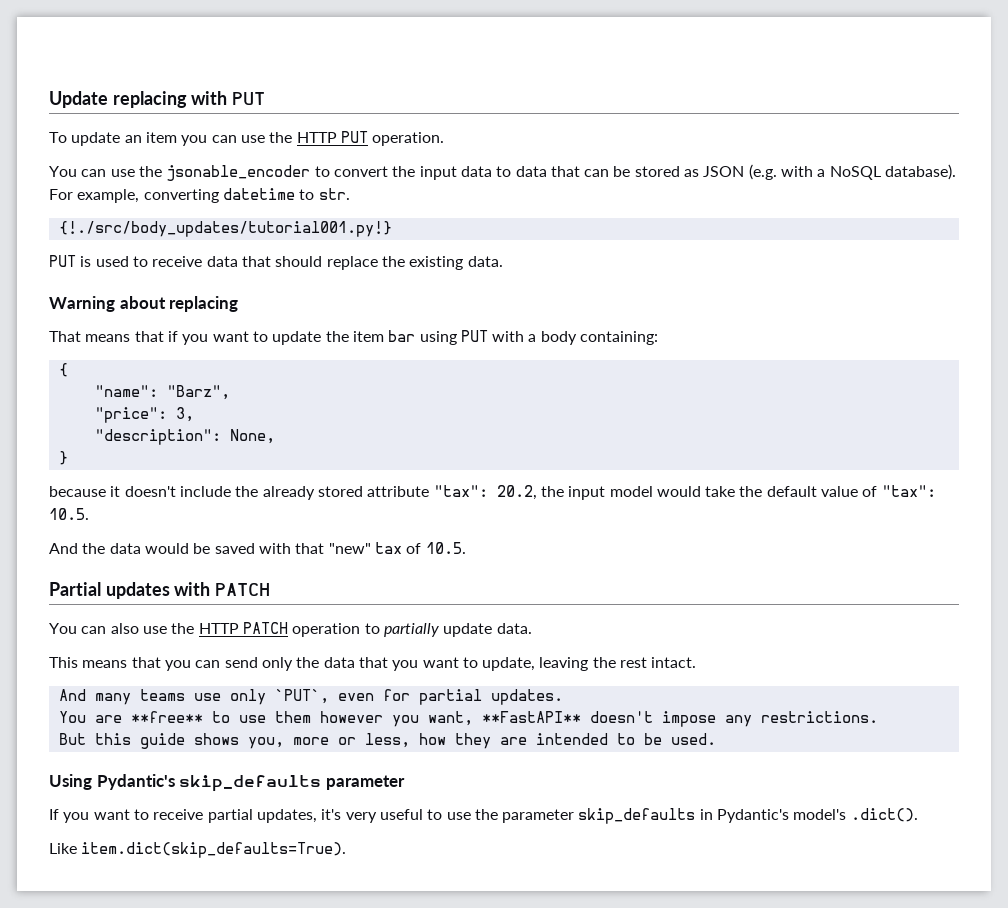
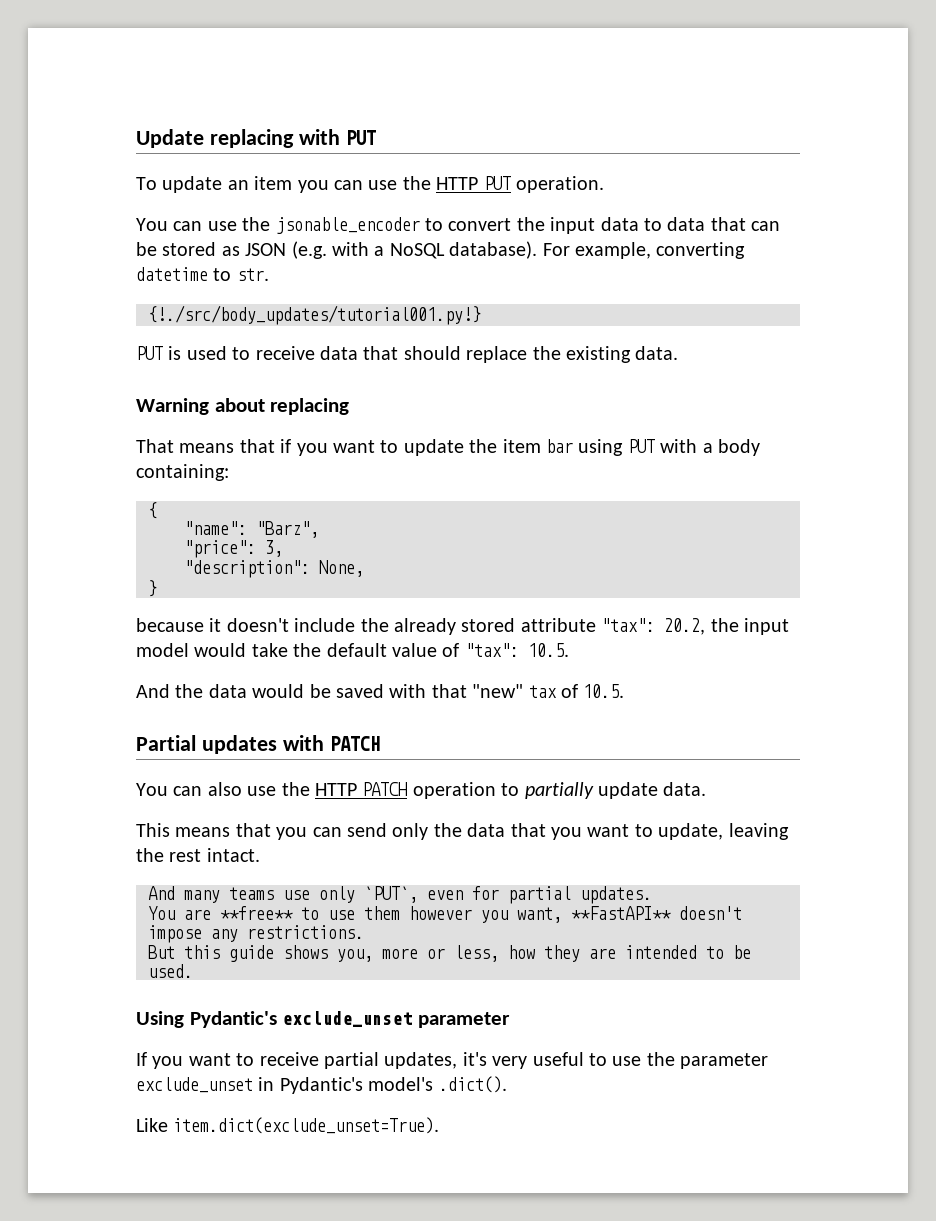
[179,775,322,792] skip_defaults -> [282,1011,413,1027] exclude_unset
[578,808,696,824] skip_defaults -> [136,1077,253,1093] exclude_unset
[81,842,347,858] item.dict(skip_defaults=True). -> [173,1117,440,1134] item.dict(exclude_unset=True).

